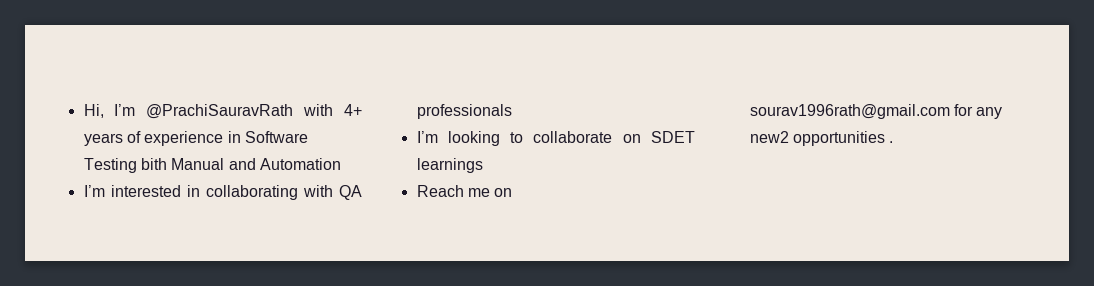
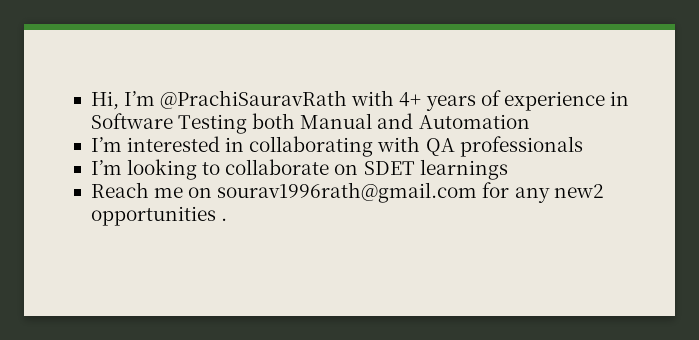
[140,158,167,170] bith -> [252,113,296,129] both

